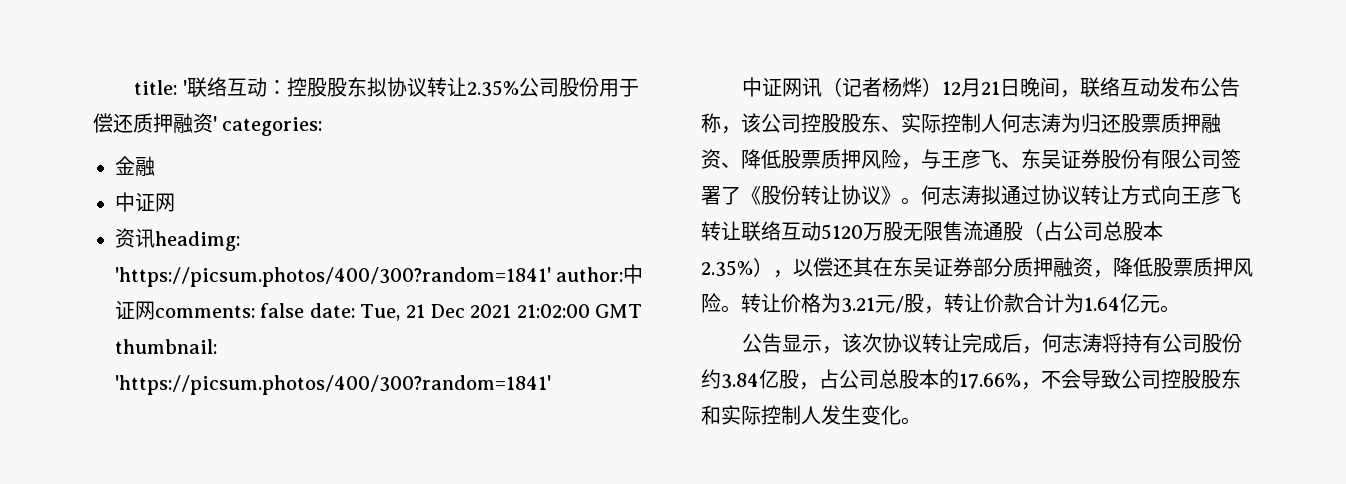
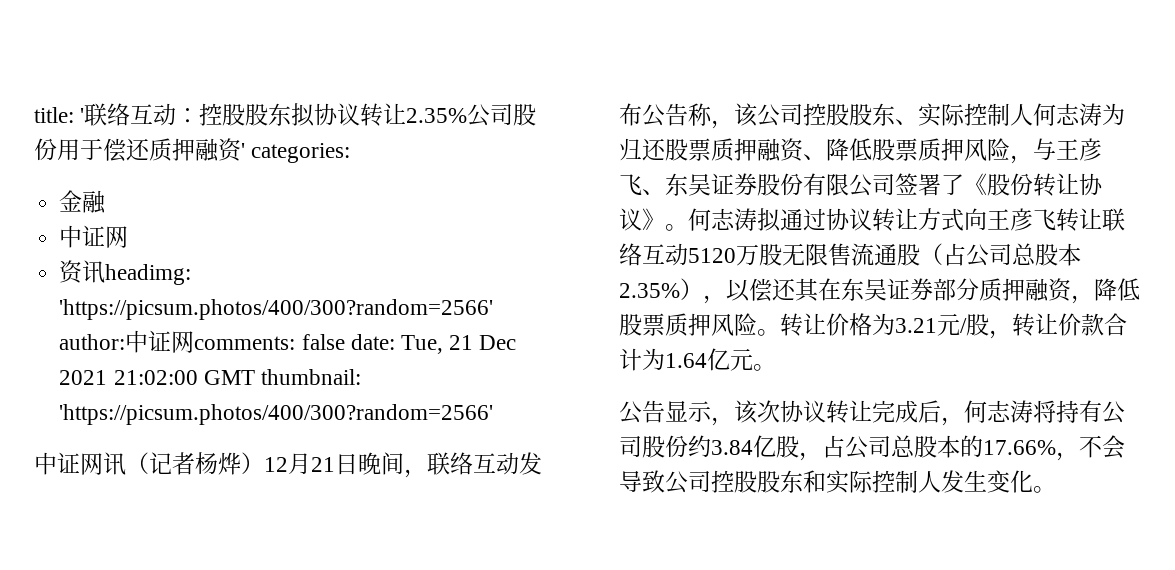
[115,267,551,287] 'https://picsum.photos/400/300?random=1841' -> [59,299,494,320] 'https://picsum.photos/400/300?random=2566'
[115,375,551,395] 'https://picsum.photos/400/300?random=1841' -> [59,404,494,425] 'https://picsum.photos/400/300?random=2566'

